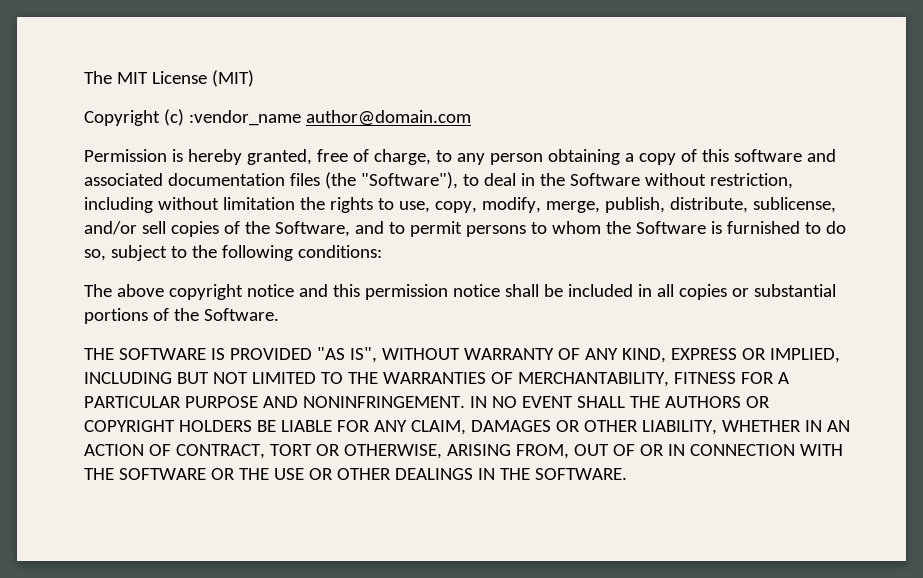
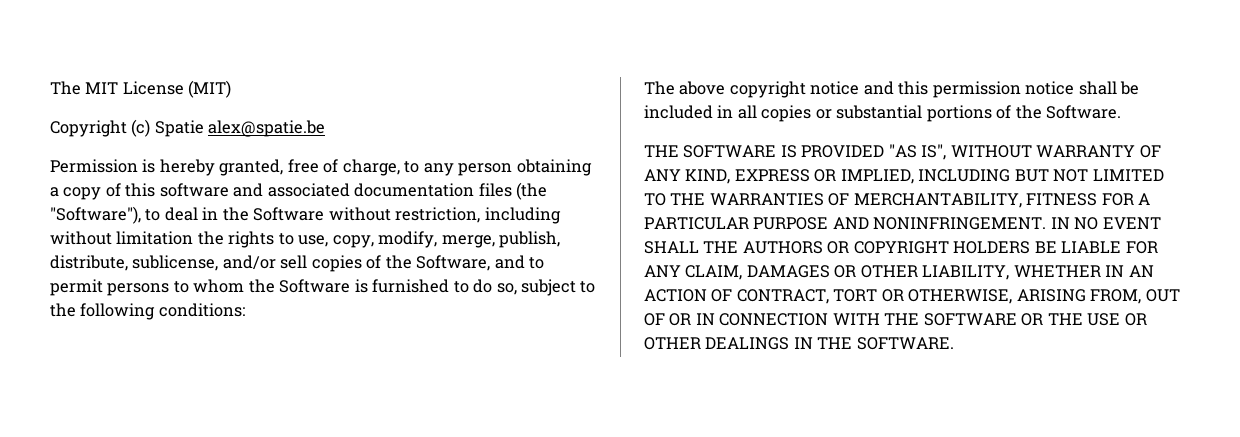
[188,110,471,126] :vendor_name author@domain.com -> [154,120,326,137] Spatie alex@spatie.be

